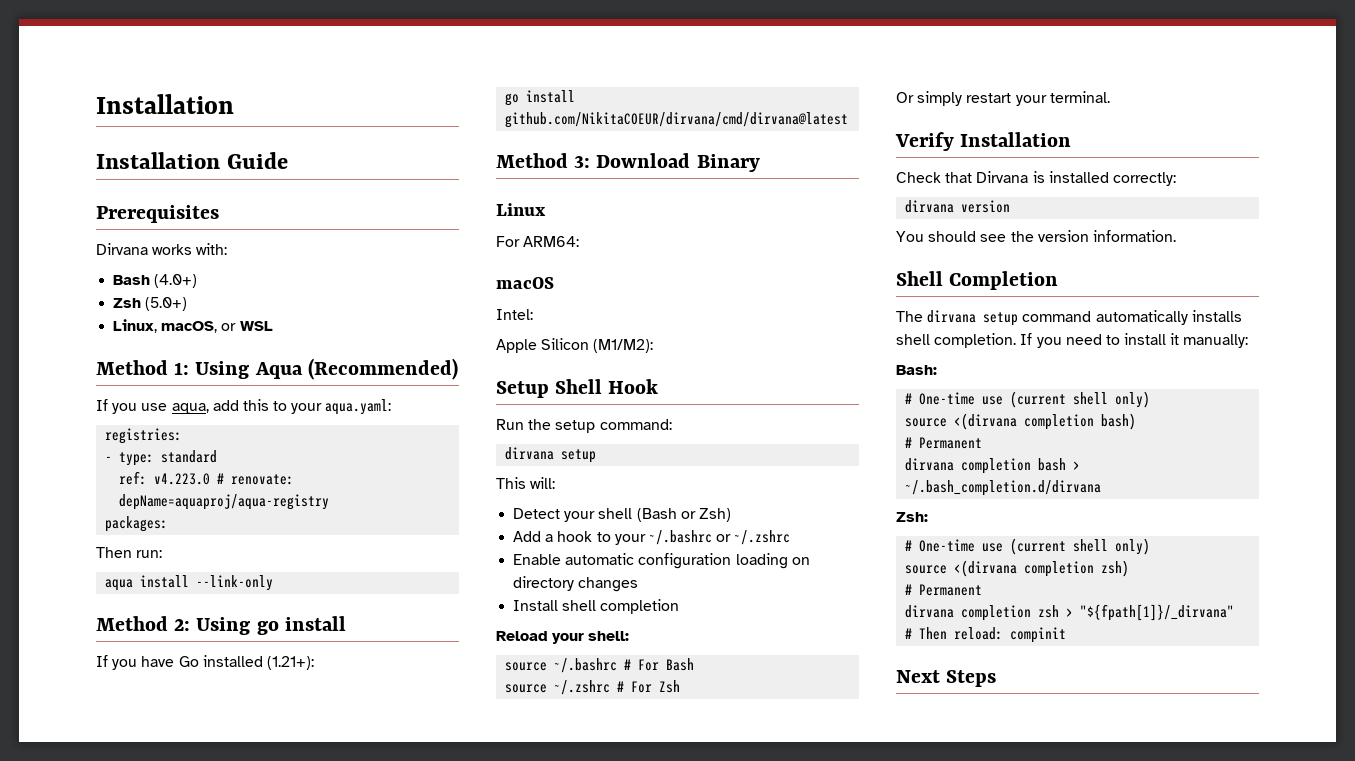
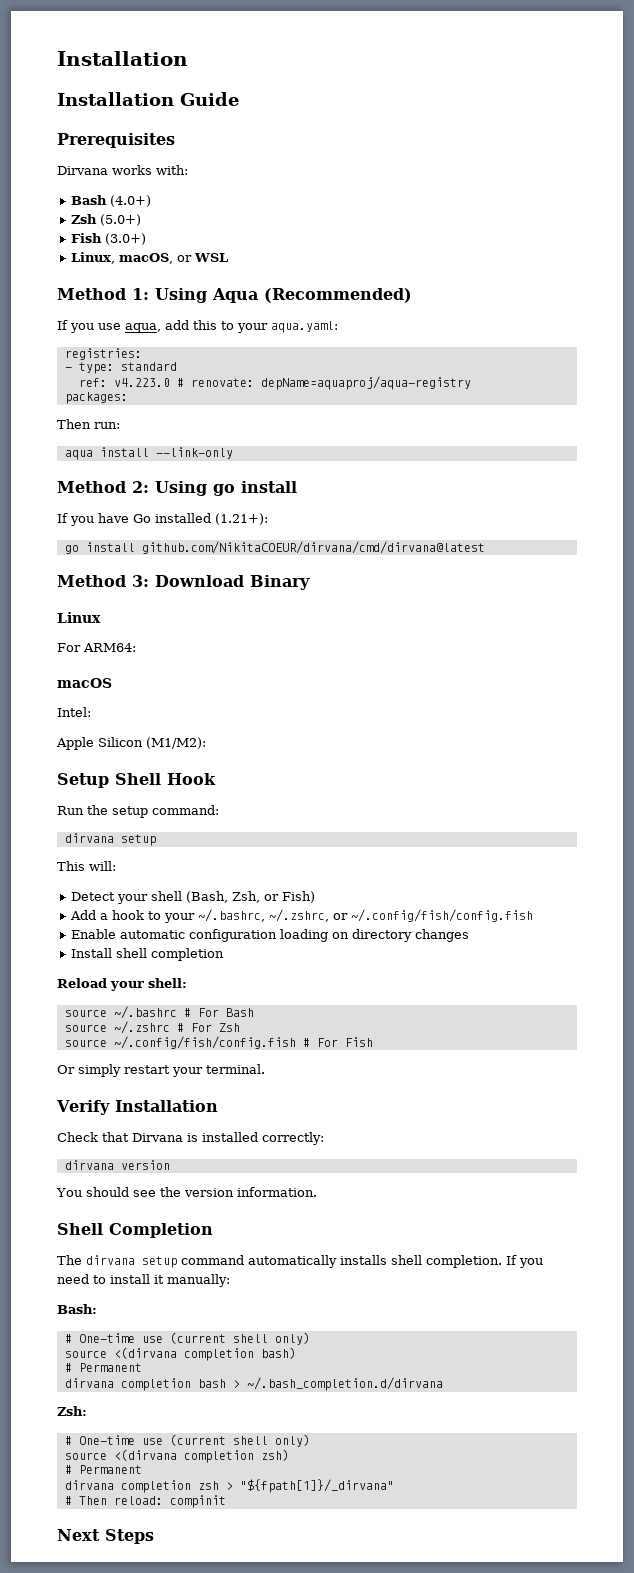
(188, 304) none -> [70,233,146,245] // Fish (3.0+)
[636,508,731,522] (Bash or Zsh) -> [185,891,315,903] (Bash, Zsh, or Fish)
[648,530,791,545] ~/.bashrc or ~/.zshrc -> [197,909,533,922] ~/.bashrc, ~/.zshrc, or ~/.config/fish/config.fish
(681, 686) none -> [64,1036,373,1049] // source ~/.config/fish/config.fish # For Fish

